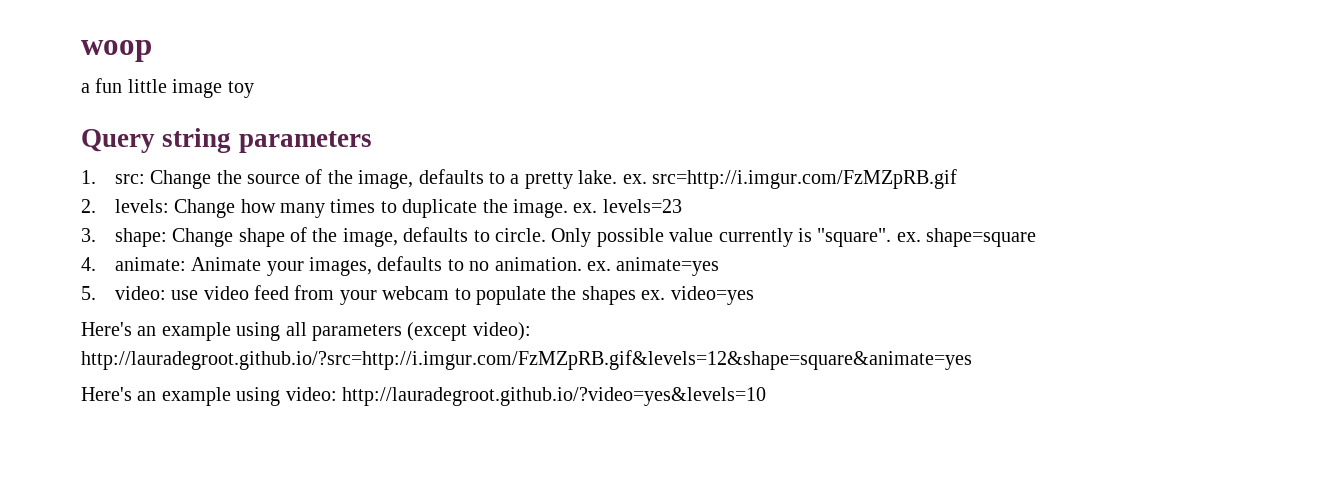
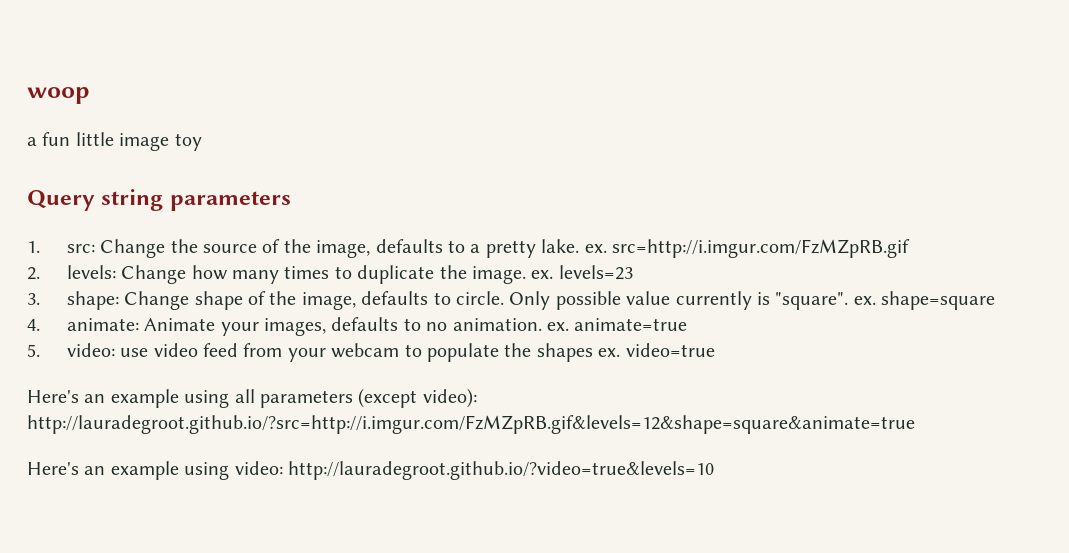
[616,257,720,276] animate=yes -> [574,318,688,331] animate=true
[670,286,754,305] video=yes -> [625,343,715,357] video=true
[81,350,972,370] http://lauradegroot.github.io/?src=http://i.imgur.com/FzMZpRB.gif&levels=12&shape=square&animate=yes -> [27,415,915,434] http://lauradegroot.github.io/?src=http://i.imgur.com/FzMZpRB.gif&levels=12&shape=square&animate=true
[342,387,766,406] http://lauradegroot.github.io/?video=yes&levels=10 -> [288,461,714,480] http://lauradegroot.github.io/?video=true&levels=10

